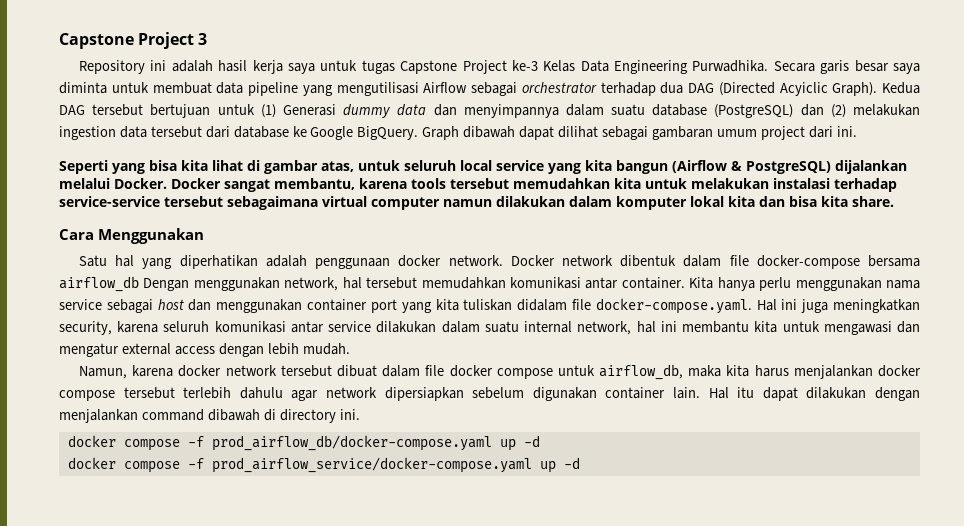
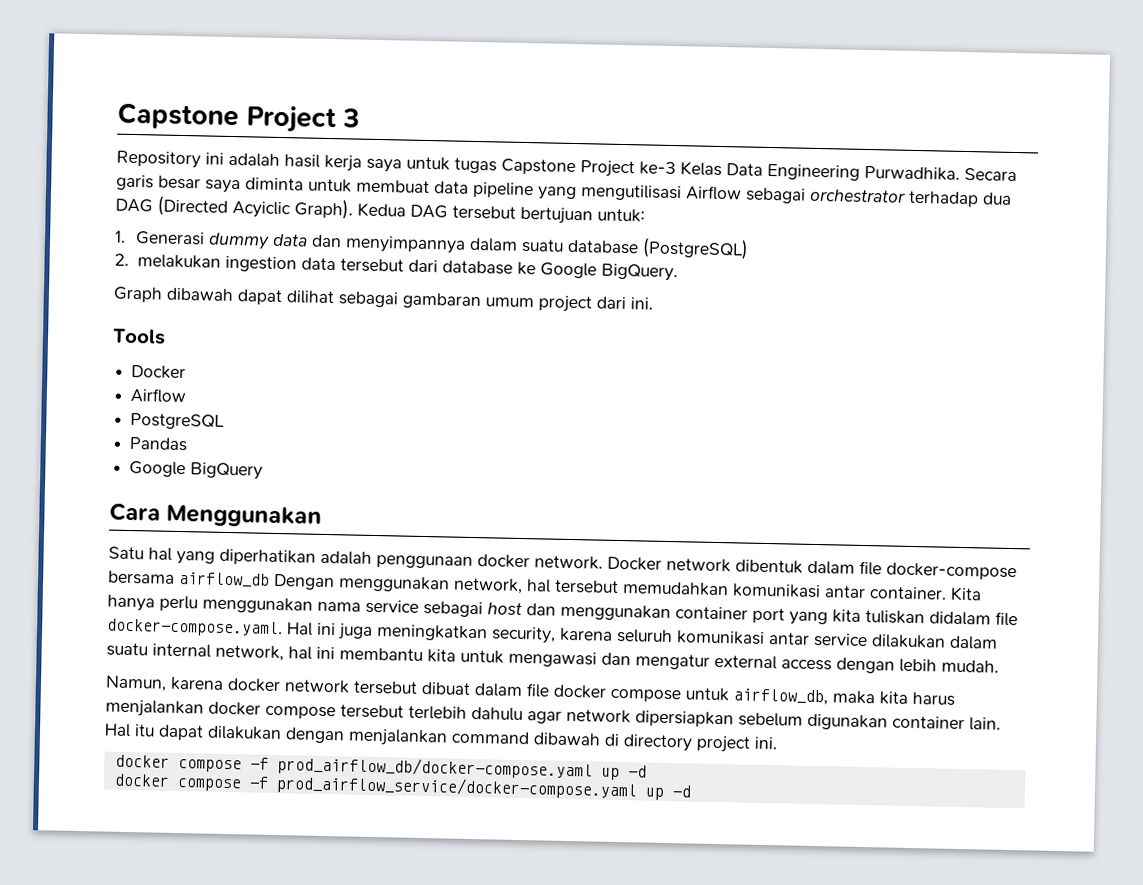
[217,104,276,118] untuk (1) -> [597,208,645,223] [114,230,126,243] untuk: // 1.
[800,104,846,118] dan (2) -> [114,253,129,266] // 2.
(419, 133) none -> (678, 272) //
[59,160,907,174] [59,178,897,192] [59,196,894,210] Seperti yang bisa kita lihat di gambar atas, untuk seluruh local service yang kita bangun (Airflow & PostgreSQL) dijalankan melalui Docker. Docker sangat membantu, karena tools tersebut memudahkan kita untuk melakukan instalasi terhadap service-service tersebut sebagaimana virtual computer namun dilakukan dalam komputer lokal kita dan bisa kita share. -> [112,328,166,345] [131,364,187,380] [130,387,188,404] [130,412,226,430] [129,436,189,452] [129,460,264,480] Tools // Docker // Airflow // PostgreSQL // Pandas // Google BigQuery
(336, 416) none -> [696,735,751,753] project

